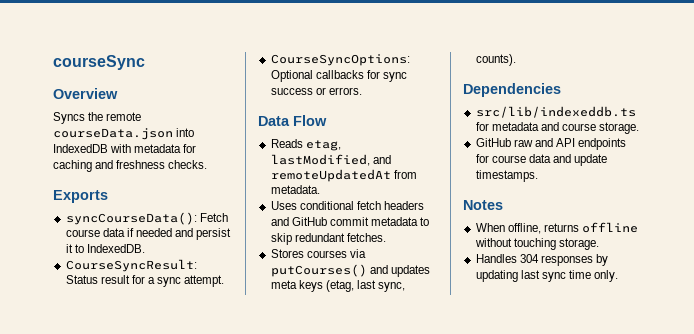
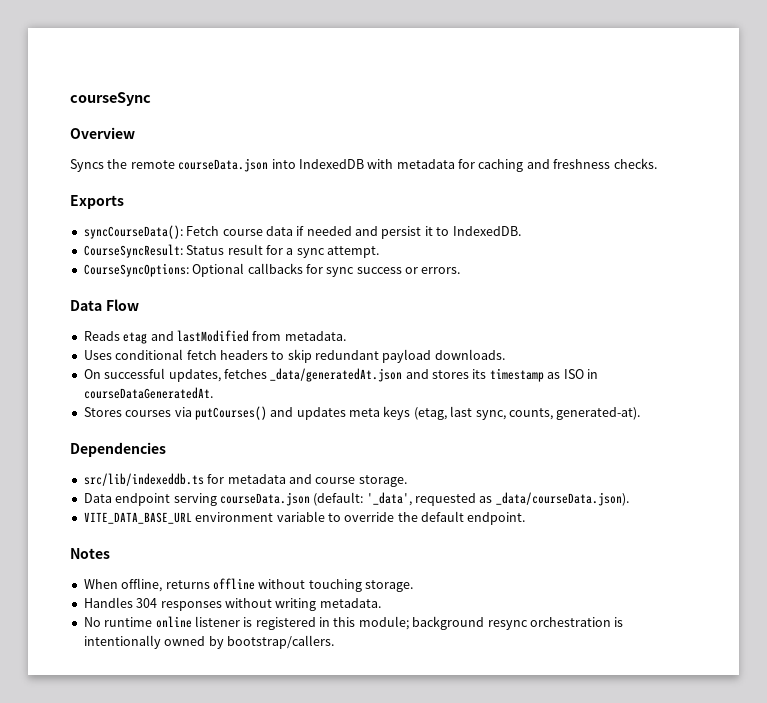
[305,140,341,151] [270,154,391,166] [270,169,391,182] etag, lastModified, and remoteUpdatedAt -> [123,330,249,344] etag and lastModified
[270,217,430,226] [270,233,386,245] and GitHub commit metadata to skip redundant fetches. -> [271,349,505,363] [83,368,598,382] [83,387,213,399] to skip redundant payload downloads. // On successful updates, fetches _data/generatedAt.json and stores its timestamp as ISO in courseDataGeneratedAt.
[475,54,516,66] counts). -> [508,407,641,420] counts, generated-at).
[475,138,627,150] [475,154,608,166] [475,170,538,182] GitHub raw and API endpoints for course data and update timestamps. -> [83,492,629,506] [83,511,526,525] Data endpoint serving courseData.json (default: '_data', requested as _data/courseData.json). // VITE_DATA_BASE_URL environment variable to override the default endpoint.
[595,254,608,266] [475,270,619,282] by updating last sync time only. -> [224,598,381,611] [83,616,624,630] [83,635,334,649] without writing metadata. // No runtime online listener is registered in this module; background resync orchestration is intentionally owned by bootstrap/callers.

